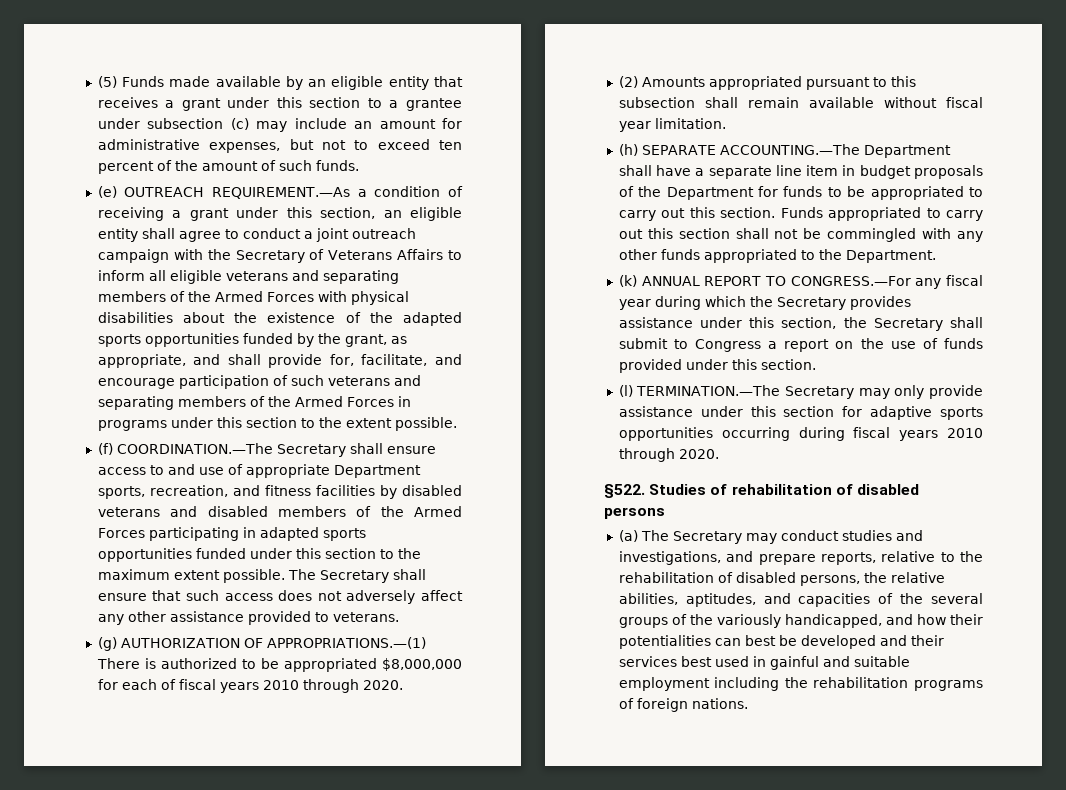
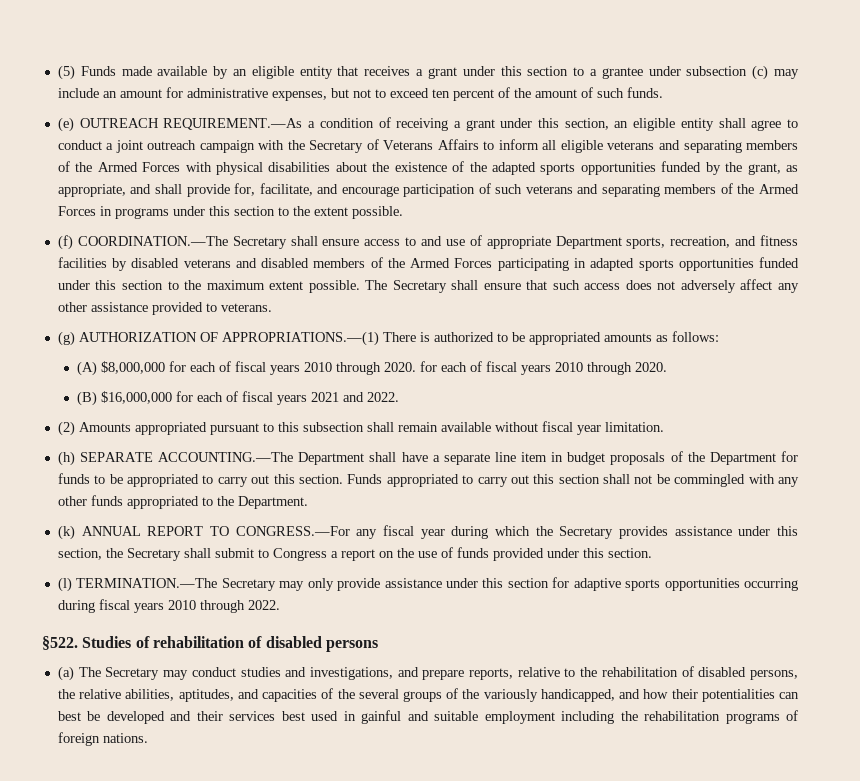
(377, 665) none -> [603,331,719,342] [77,361,98,376] amounts as follows: // (A)
(403, 685) none -> [420,361,668,375] [77,391,400,406] for each of fiscal years 2010 through 2020. // (B) $16,000,000 for each of fiscal years 2021 and 2022.
[678,449,719,459] 2020. -> [247,600,280,610] 2022.

